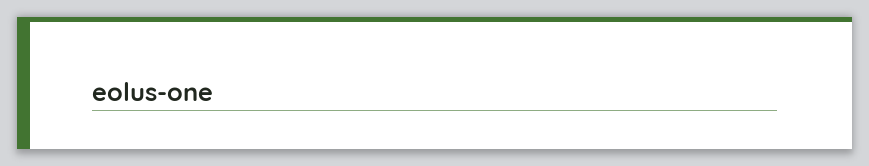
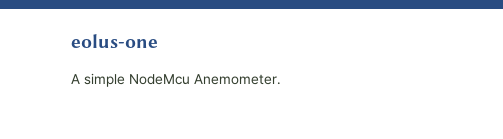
(213, 91) none -> [71,73,281,87] // A simple NodeMcu Anemometer.

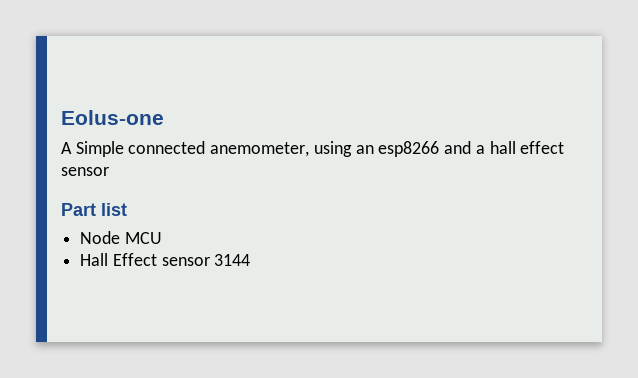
[71,34,158,48] eolus-one -> [61,110,164,125] Eolus-one
[84,73,281,87] simple NodeMcu Anemometer. -> [75,141,565,157] [61,167,109,176] [61,203,127,216] [80,231,162,244] [80,253,251,266] Simple connected anemometer, using an esp8266 and a hall effect sensor // Part list // Node MCU // Hall Effect sensor 3144

